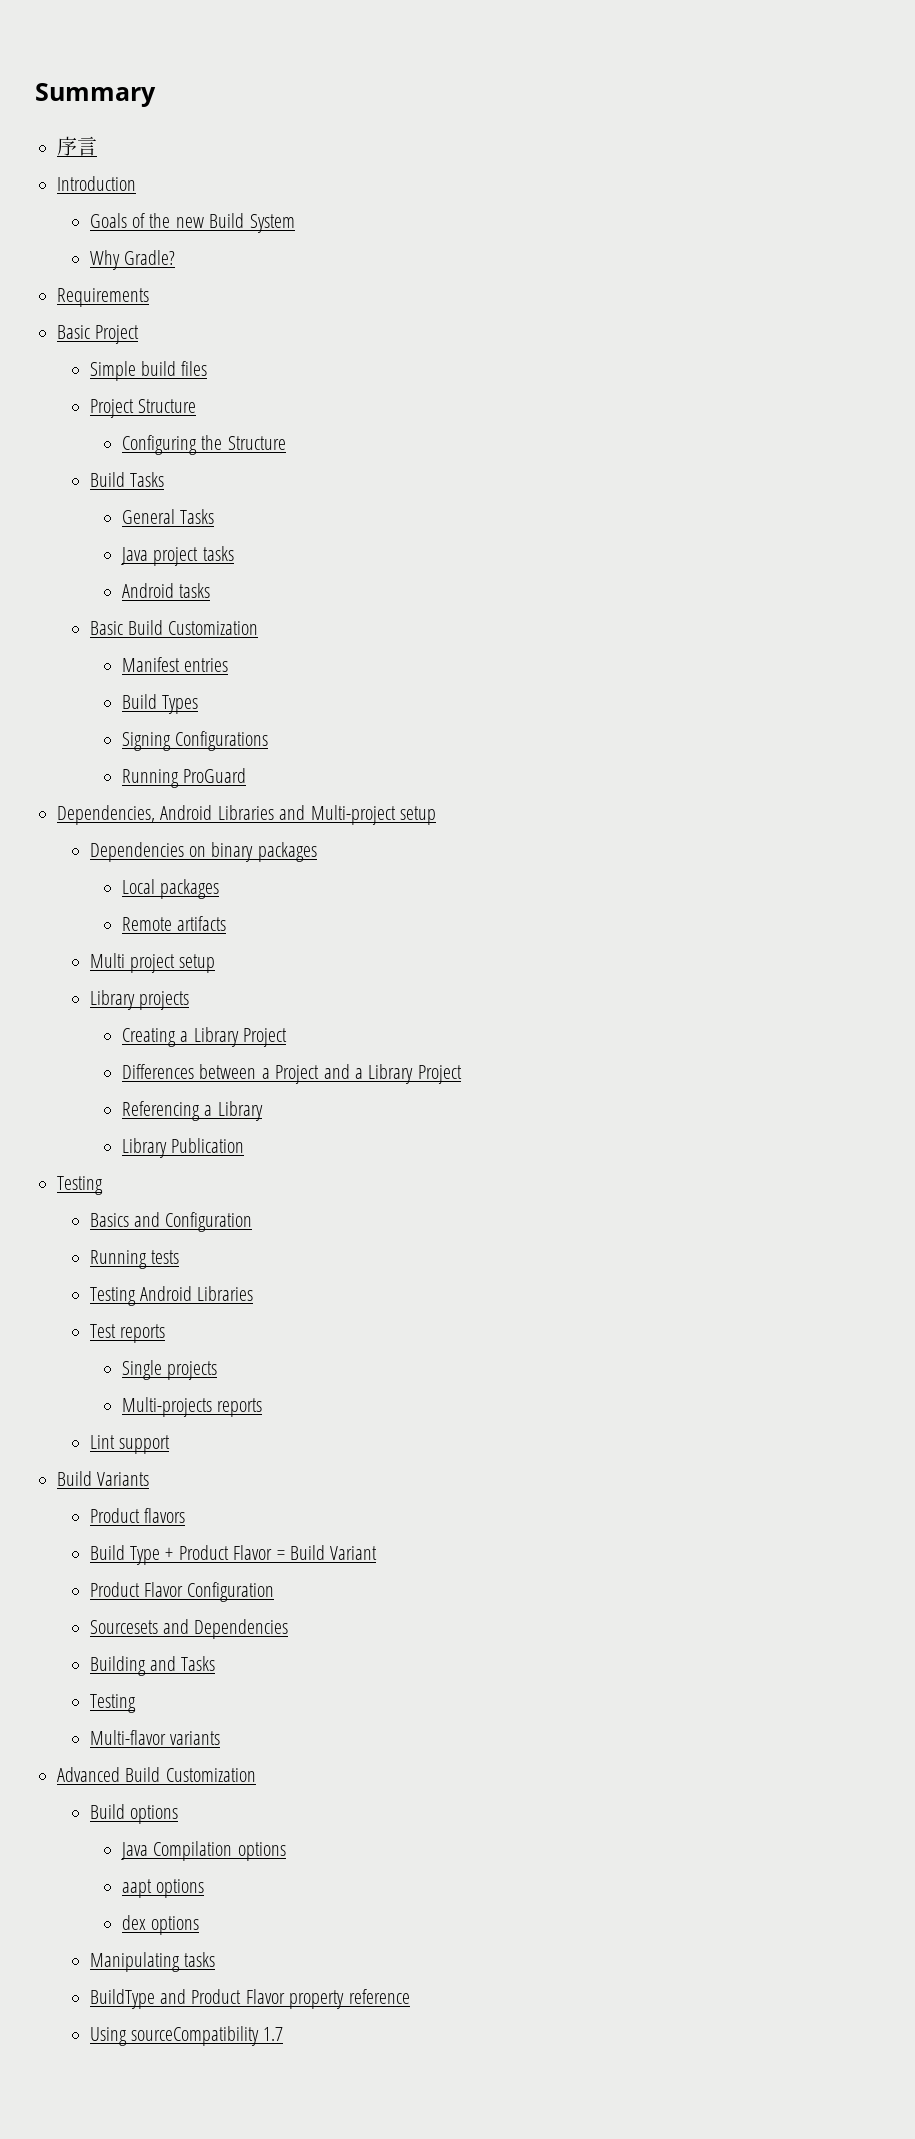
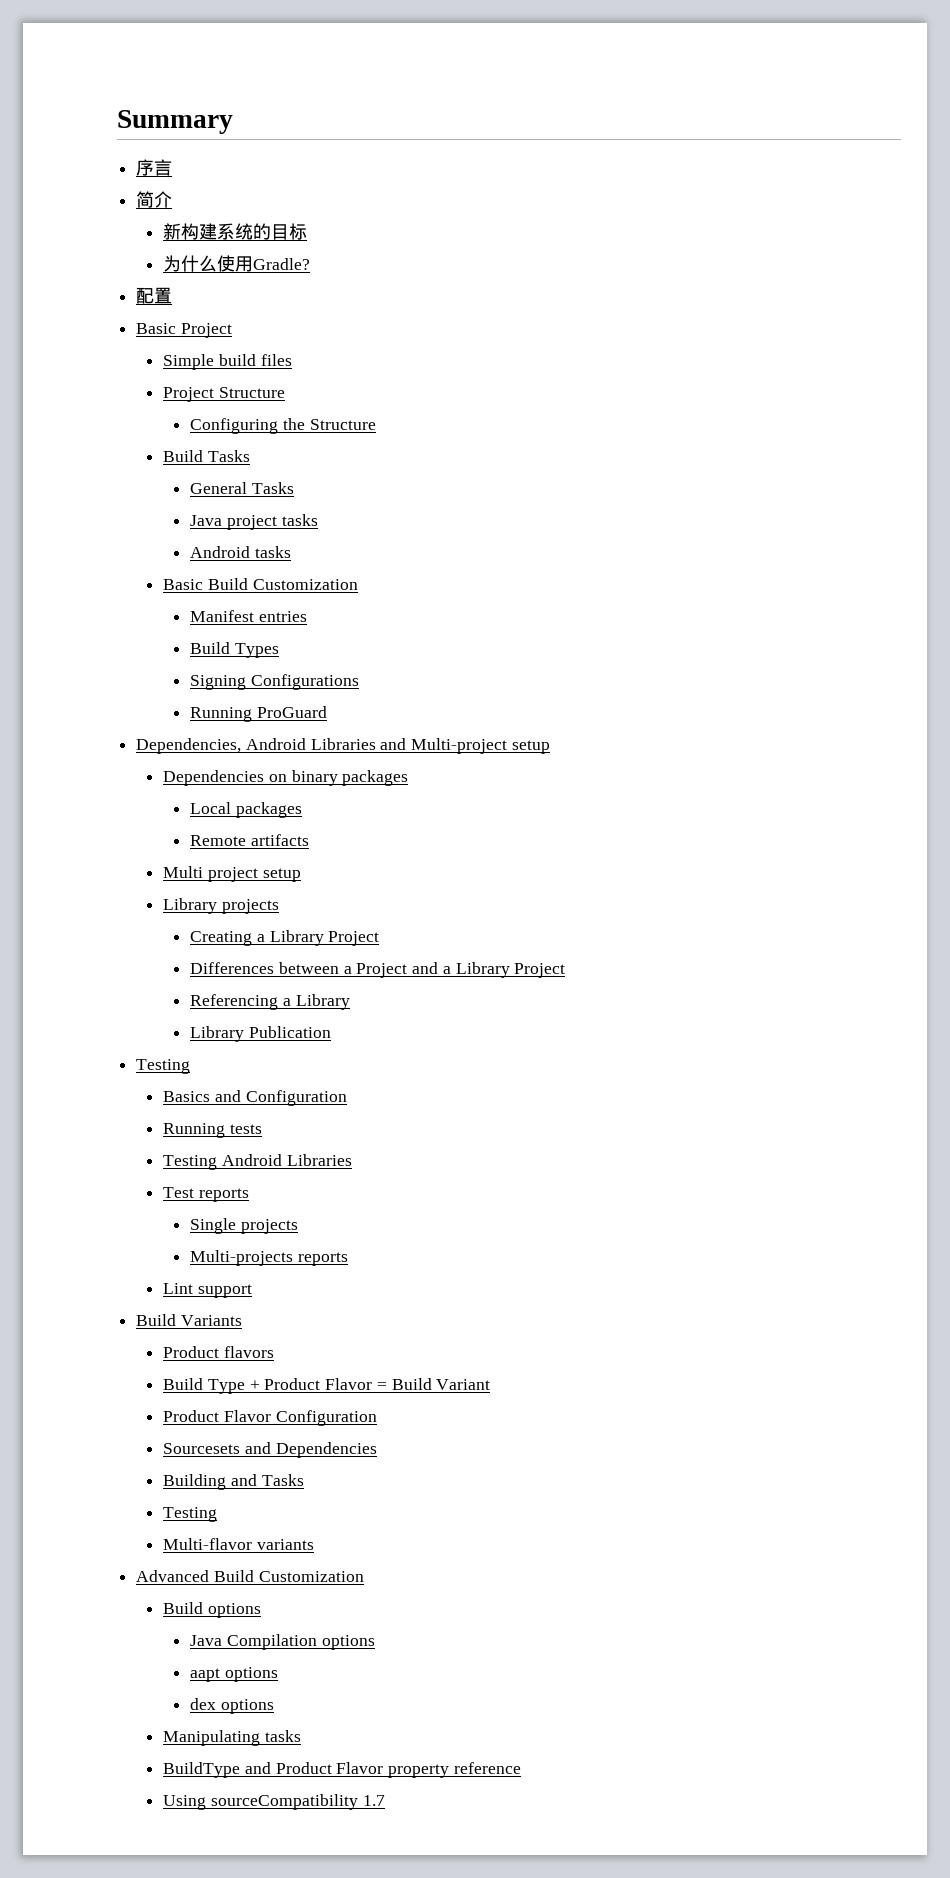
[57,176,136,191] [89,213,295,233] [89,250,120,270] Introduction // Goals of the new Build System // Why -> [136,191,173,208] [163,223,308,240] [163,255,254,272] 简介 // 新构建系统的目标 // 为什么使用
[57,288,149,307] Requirements -> [136,287,173,304] 配置

